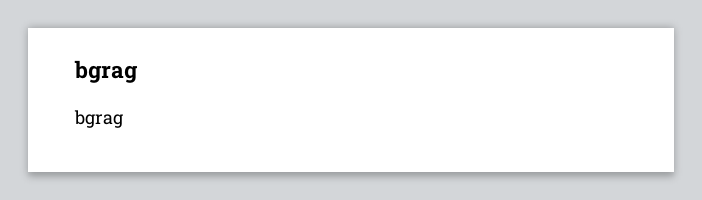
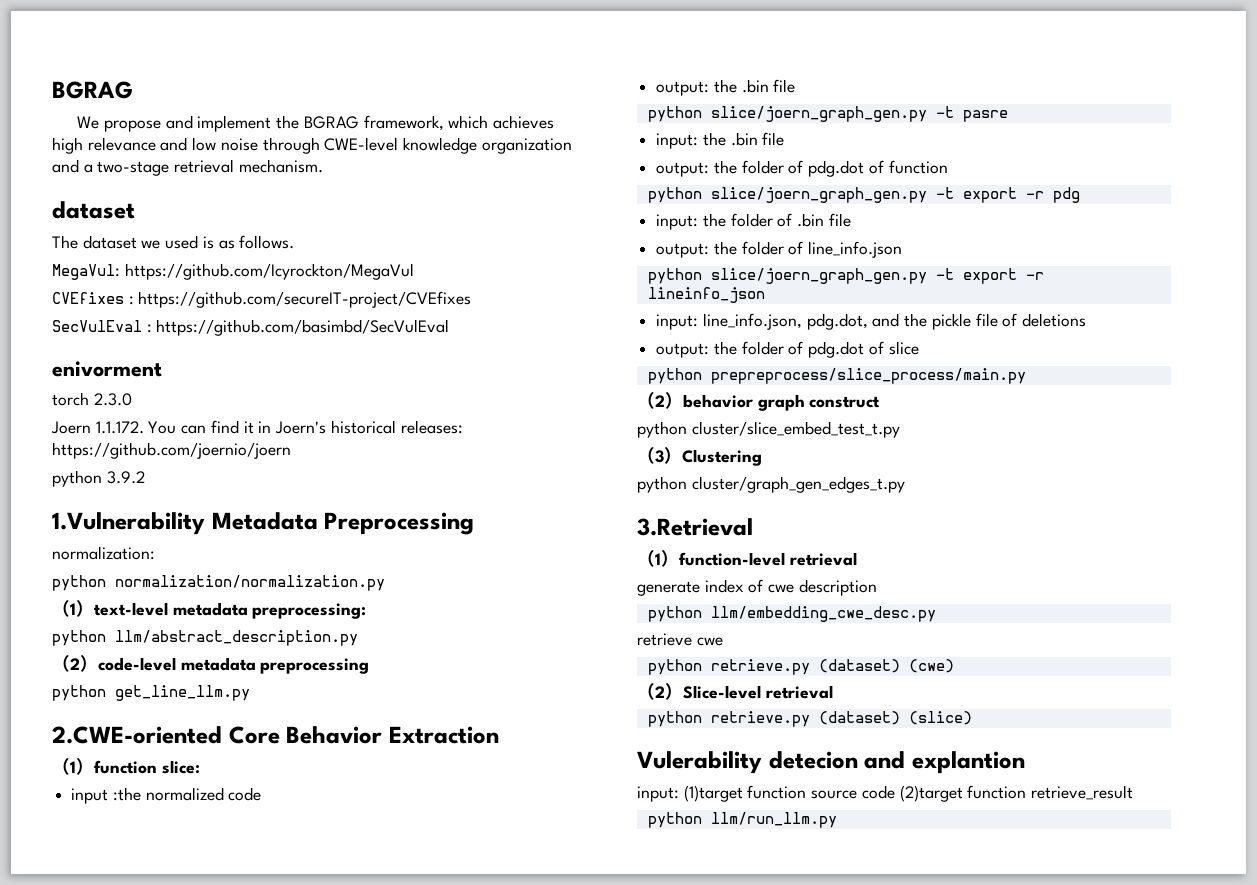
[74,60,138,83] [74,110,123,128] bgrag // bgrag -> [52,81,133,99] [77,115,555,132] [52,137,572,154] [52,159,323,176] [52,201,135,219] [52,235,295,249] [52,263,414,280] [52,291,472,308] [52,319,450,336] [52,361,162,377] [52,392,132,406] [51,420,463,434] [52,442,291,459] [52,470,145,487] [52,512,475,535] [52,546,155,560] [52,575,385,591] [52,600,367,619] [52,630,358,646] [52,655,370,674] [52,685,250,701] [52,726,499,744] [52,758,200,775] [71,787,262,804] [656,79,796,96] [647,106,1008,122] [656,132,785,149] [656,160,948,177] [647,187,1080,203] [656,213,851,230] [656,241,903,258] [647,268,1044,284] [647,287,765,303] [656,313,1087,330] [656,341,919,358] [647,368,1026,384] [637,392,881,411] [637,421,900,438] [637,447,762,466] [637,476,905,493] [637,518,753,536] [637,550,857,567] [637,579,877,596] [647,606,936,622] [637,633,723,646] [647,659,954,675] [637,683,833,700] [647,711,972,727] [637,751,1025,774] [637,785,1134,802] [647,812,837,828] BGRAG // We propose and implement the BGRAG framework, which achieves high relevance and low noise through CWE-level knowledge organization and a two-stage retrieval mechanism. // dataset // The dataset we used is as follows. // MegaVul: https://github.com/Icyrockton/MegaVul // CVEfixes : https://github.com/secureIT-project/CVEfixes // SecVulEval : https://github.com/basimbd/SecVulEval // enivorment // torch 2.3.0 // Joern 1.1.172. You can find it in Joern's historical releases: https://github.com/joernio/joern // python 3.9.2 // 1.Vulnerability Metadata Preprocessing // normalization: // python normalization/normalization.py // （1）text-level metadata preprocessing: // python llm/abstract_description.py // （2）code-level metadata preprocessing // python get_line_llm.py // 2.CWE-oriented Core Behavior Extraction // （1）function slice: // input :the normalized code // output: the .bin file // python slice/joern_graph_gen.py -t pasre // input: the .bin file // output: the folder of pdg.dot of function // python slice/joern_graph_gen.py -t export -r pdg // input: the folder of .bin file // output: the folder of line_info.json // python slice/joern_graph_gen.py -t export -r lineinfo_json // input: line_info.json, pdg.dot, and the pickle file of deletions // output: the folder of pdg.dot of slice // python prepreprocess/slice_process/main.py // （2）behavior graph construct // python cluster/slice_embed_test_t.py // （3）Clustering // python cluster/graph_gen_edges_t.py // 3.Retrieval // （1）function-level retrieval // generate index of cwe description // python llm/embedding_cwe_desc.py // retrieve cwe // python retrieve.py (dataset) (cwe) // （2）Slice-level retrieval // python retrieve.py (dataset) (slice) // Vulerability detecion and explantion // input: (1)target function source code (2)target function retrieve_result // python llm/run_llm.py

